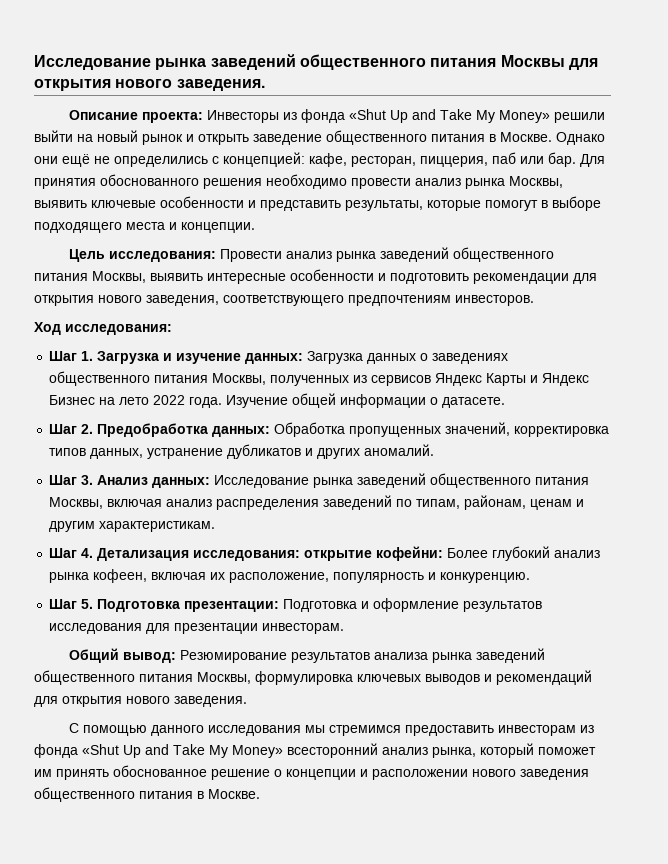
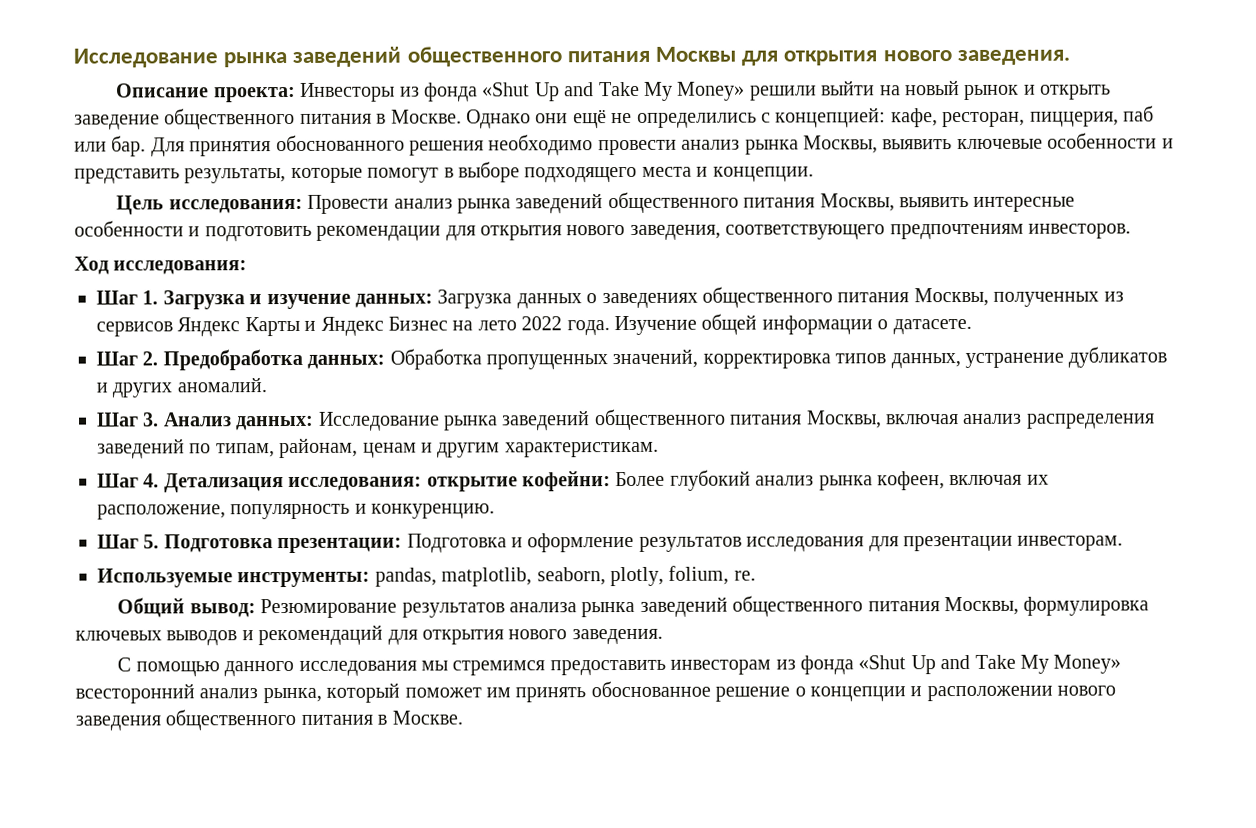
(345, 628) none -> [97,565,756,588] // Используемые инструменты: pandas, matplotlib, seaborn, plotly, folium, re.

